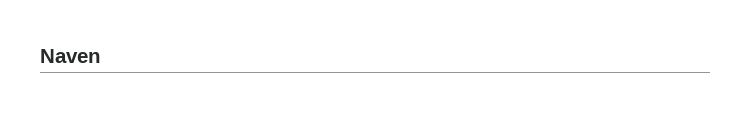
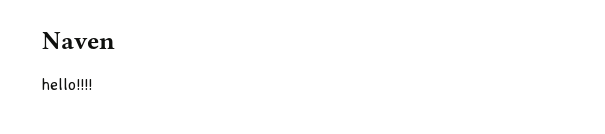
(101, 56) none -> [42,78,92,90] // hello!!!!

